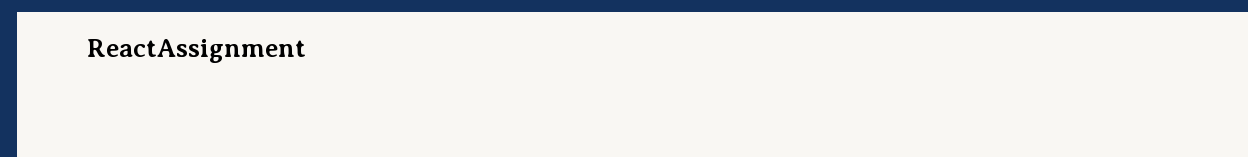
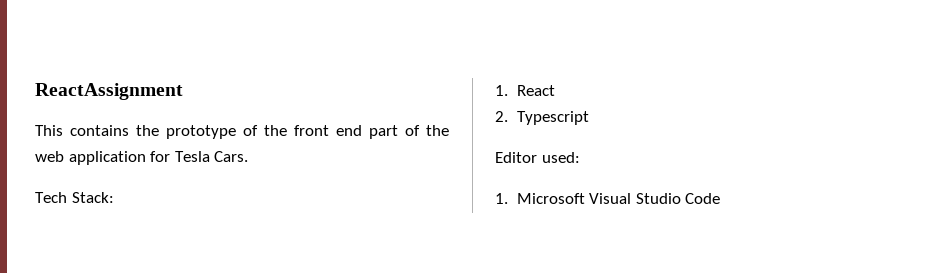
(306, 51) none -> [35,125,449,139] [35,151,249,165] [35,192,114,203] [495,85,555,96] [495,111,589,125] [495,152,580,163] [495,193,721,204] // This contains the prototype of the front end part of the web application for Tesla Cars. // Tech Stack: // 1. React // 2. Typescript // Editor used: // 1. Microsoft Visual Studio Code

